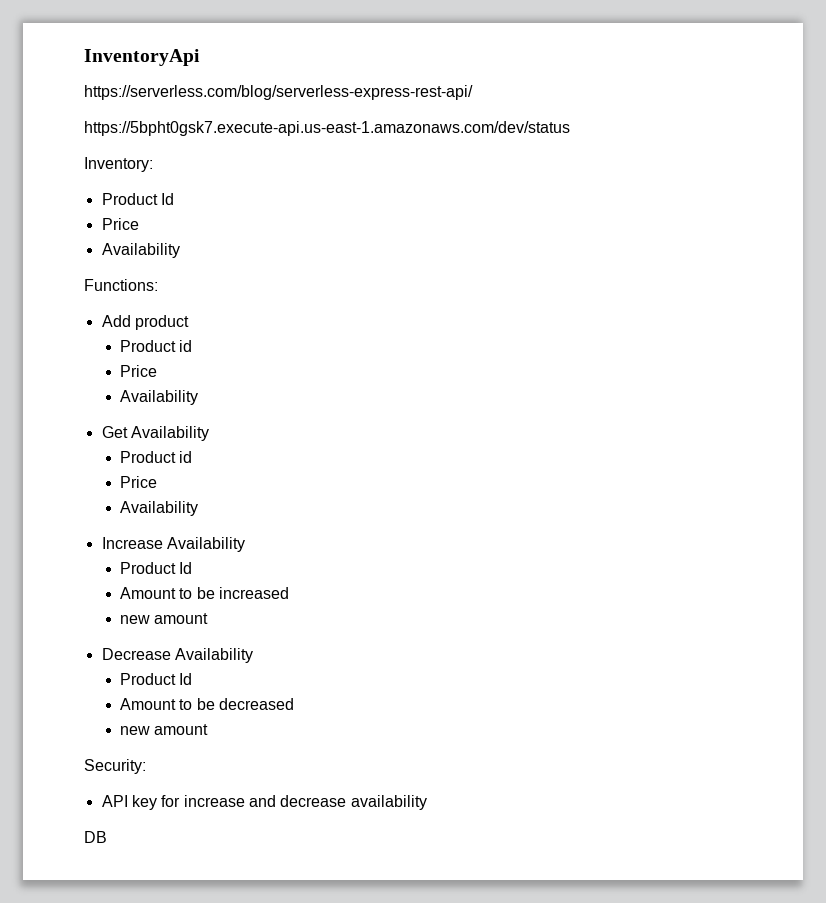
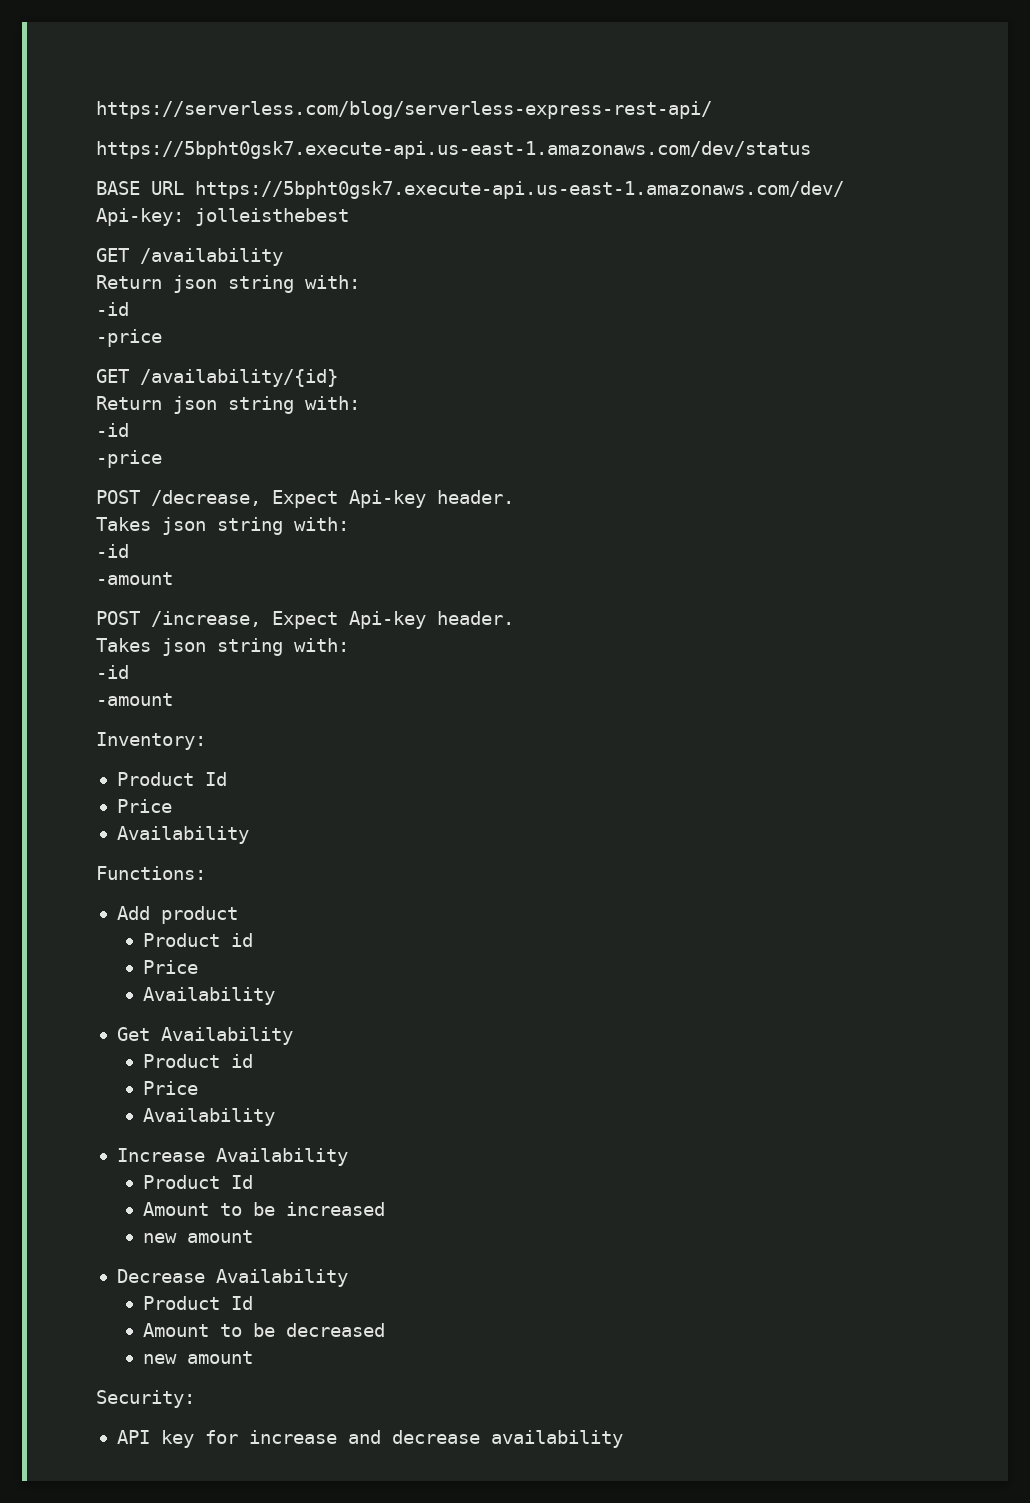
[84,49,200,66] InventoryApi // -> (96, 110) none
(570, 128) none -> [96,181,844,199] [96,208,349,226] [96,248,283,266] [96,275,360,293] [96,302,129,316] [96,329,162,347] [96,369,338,387] [96,396,360,414] [96,423,129,437] [96,450,162,468] [96,490,514,508] [96,517,349,535] [96,544,129,558] [96,572,173,585] [96,611,514,629] [96,638,349,656] [96,665,129,679] [96,693,173,706] // BASE URL https://5bpht0gsk7.execute-api.us-east-1.amazonaws.com/dev/ Api-key: jolleisthebest // GET /availability // Return json string with: // -id // -price // GET /availability/{id} // Return json string with: // -id // -price // POST /decrease, Expect Api-key header. // Takes json string with: // -id // -amount // POST /increase, Expect Api-key header. // Takes json string with: // -id // -amount
[84,831,107,843] // DB -> (623, 1439) none

